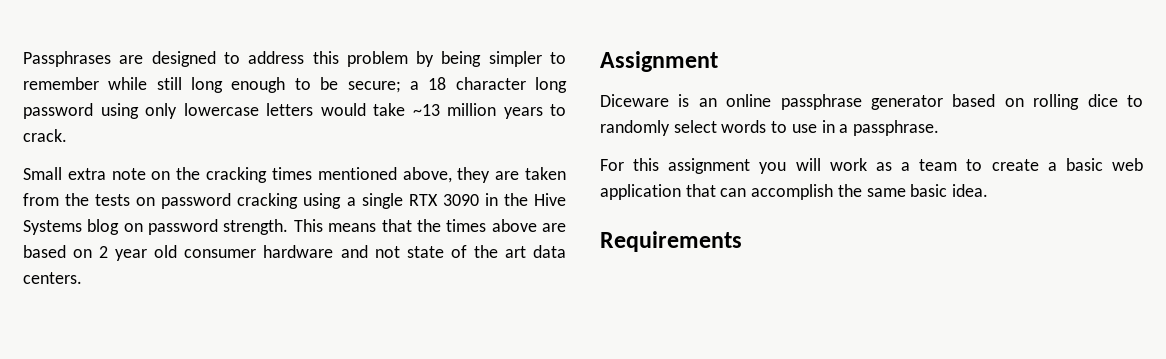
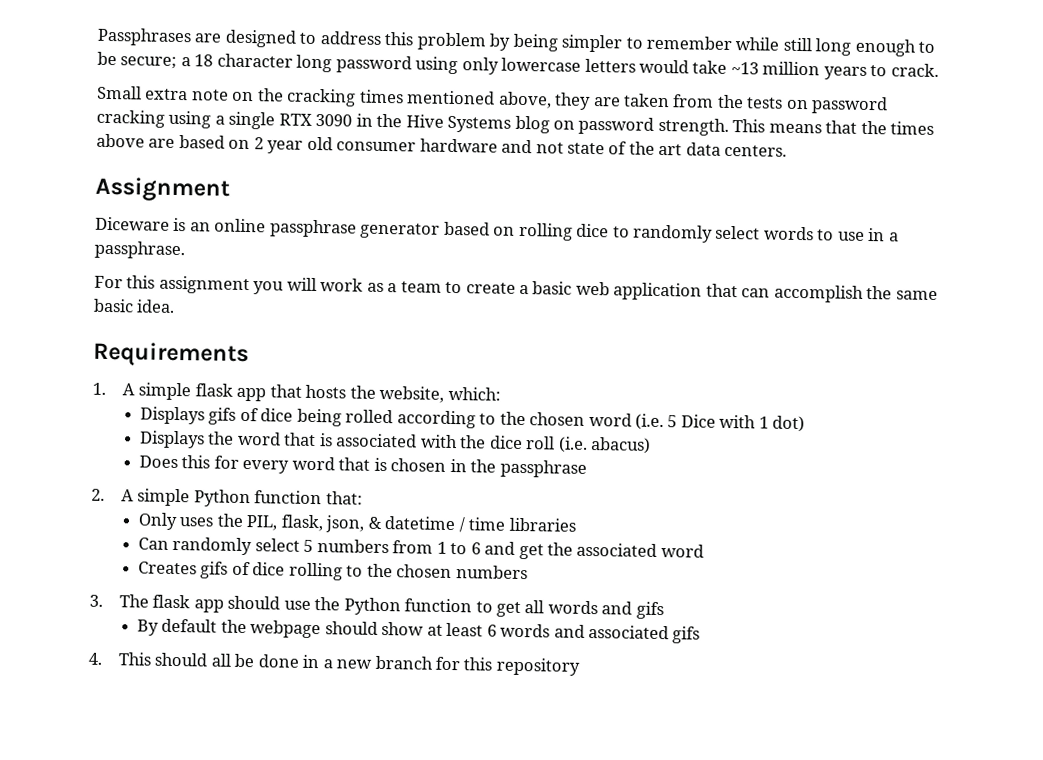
(742, 241) none -> [92,382,501,403] [140,406,806,433] [139,430,652,454] [139,455,587,478] [91,488,363,508] [138,512,576,533] [138,536,704,560] [138,561,528,581] [89,594,664,620] [137,618,701,644] [88,652,580,676] // 1. A simple flask app that hosts the website, which: // Displays gifs of dice being rolled according to the chosen word (i.e. 5 Dice with 1 dot) // Displays the word that is associated with the dice roll (i.e. abacus) // Does this for every word that is chosen in the passphrase // 2. A simple Python function that: // Only uses the PIL, flask, json, & datetime / time libraries // Can randomly select 5 numbers from 1 to 6 and get the associated word // Creates gifs of dice rolling to the chosen numbers // 3. The flask app should use the Python function to get all words and gifs // By default the webpage should show at least 6 words and associated gifs // 4. This should all be done in a new branch for this repository

